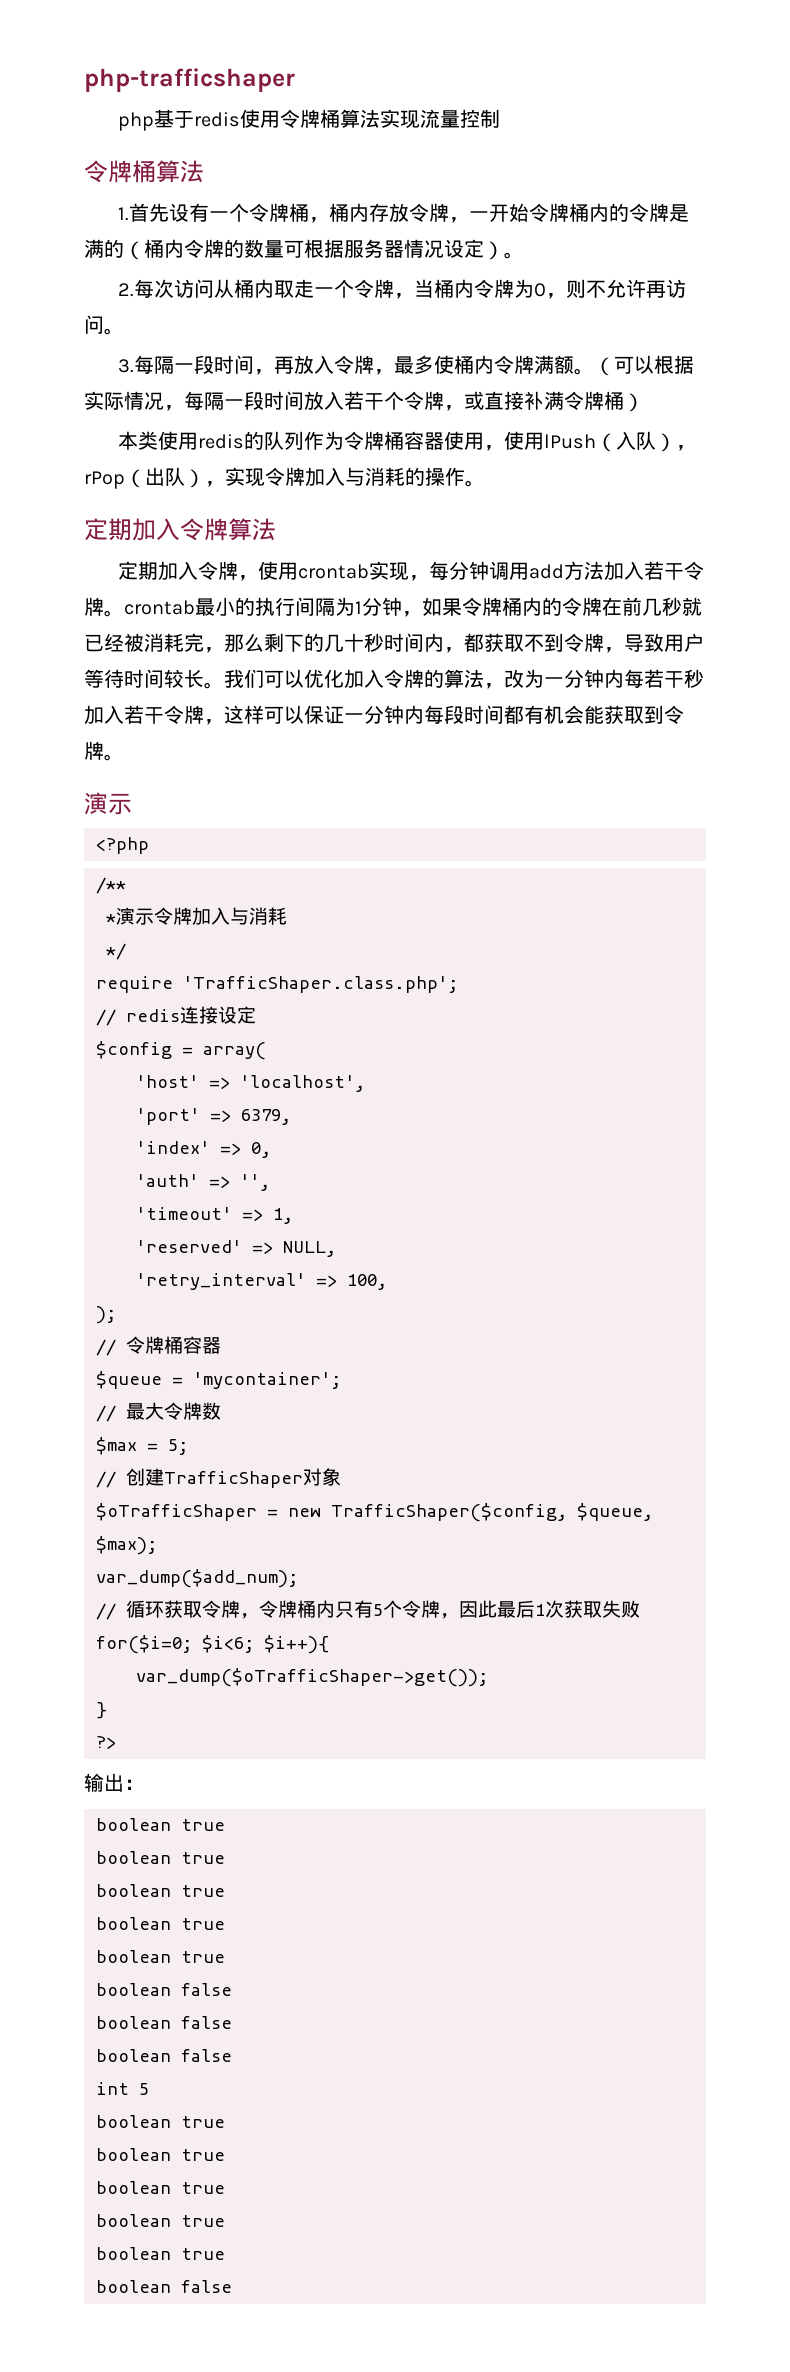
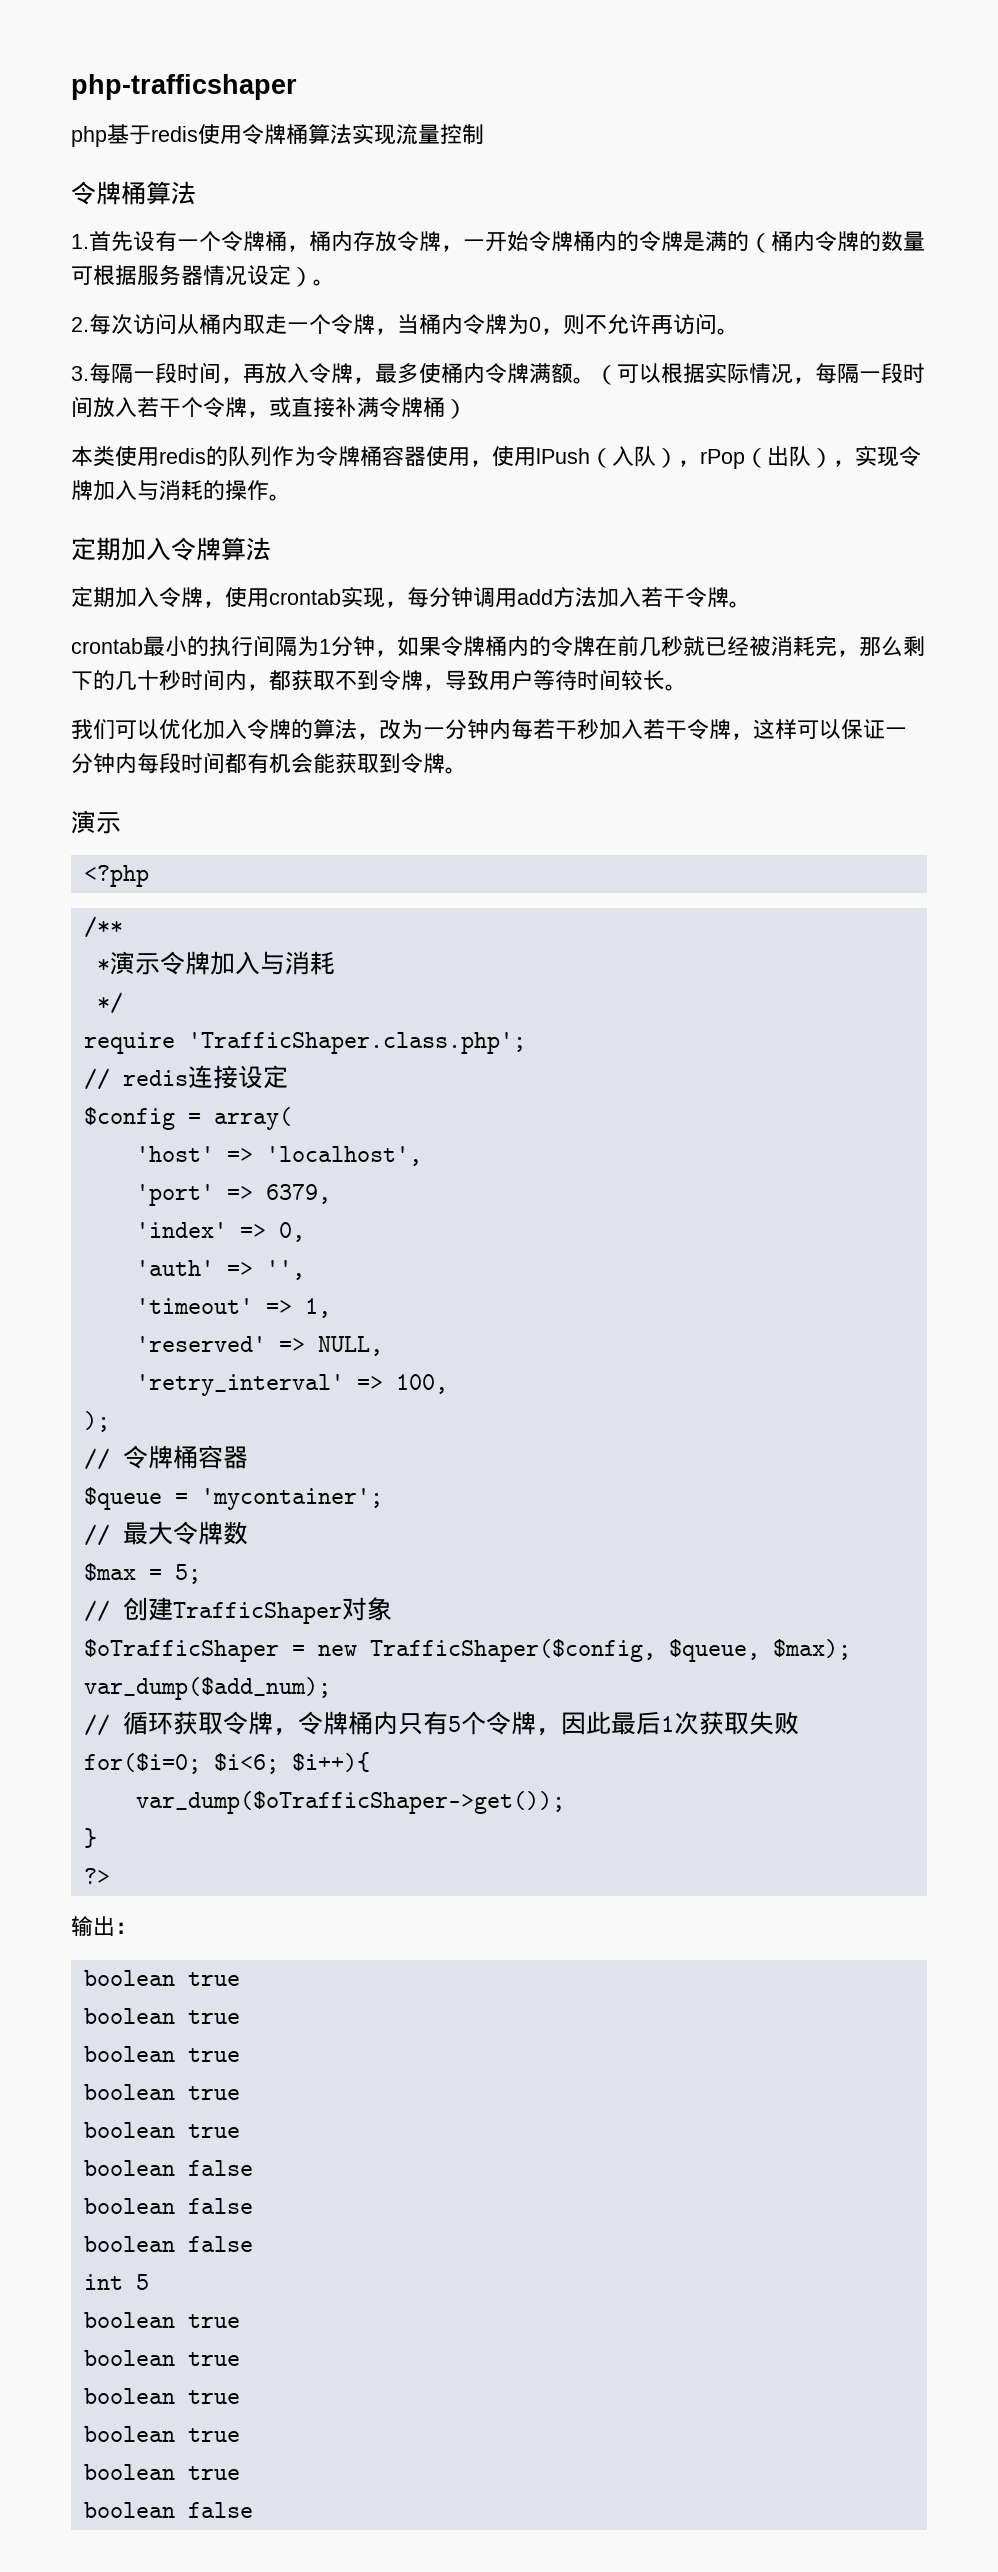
(124, 613) none -> (751, 604) //
(224, 685) none -> (687, 687) //

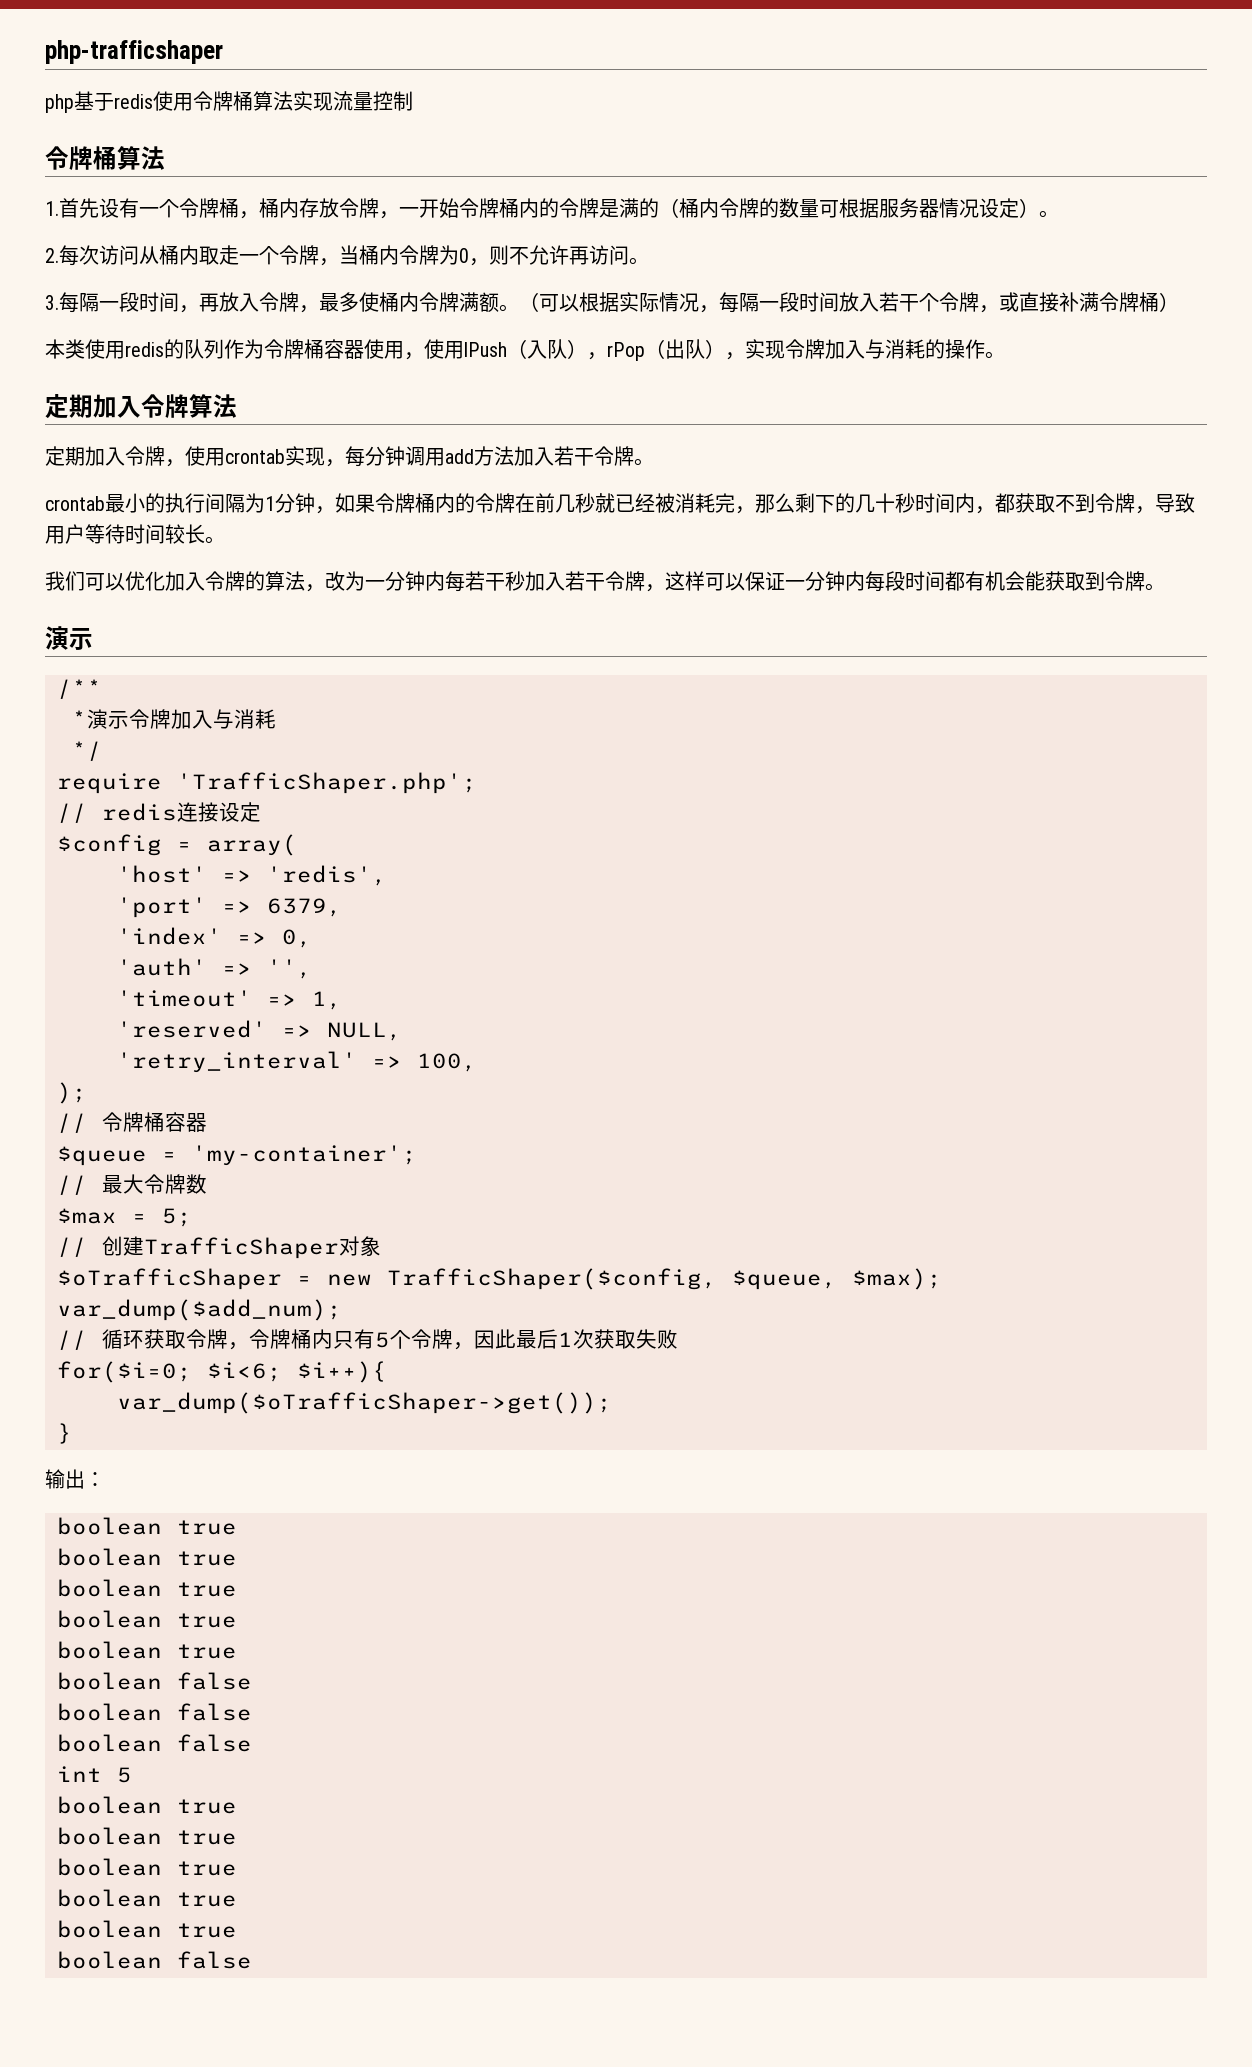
[83,865,149,887] // <?php -> (93, 639) none
[187,1032,526,1054] 'TrafficShaper.class.php'; -> [177,772,477,794] 'TrafficShaper.php';
[265,1146,422,1166] 'localhost', -> [267,865,387,886] 'redis',
[200,1488,383,1510] 'mycontainer'; -> [192,1145,417,1166] 'my-container';
[83,1868,110,1884] // ?> -> (72, 1433) none

